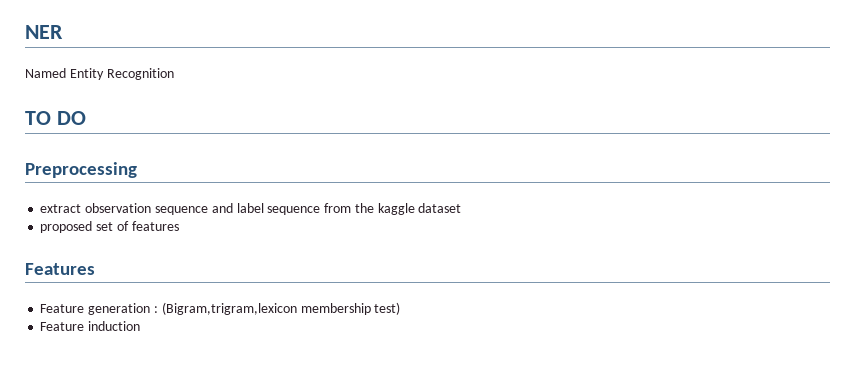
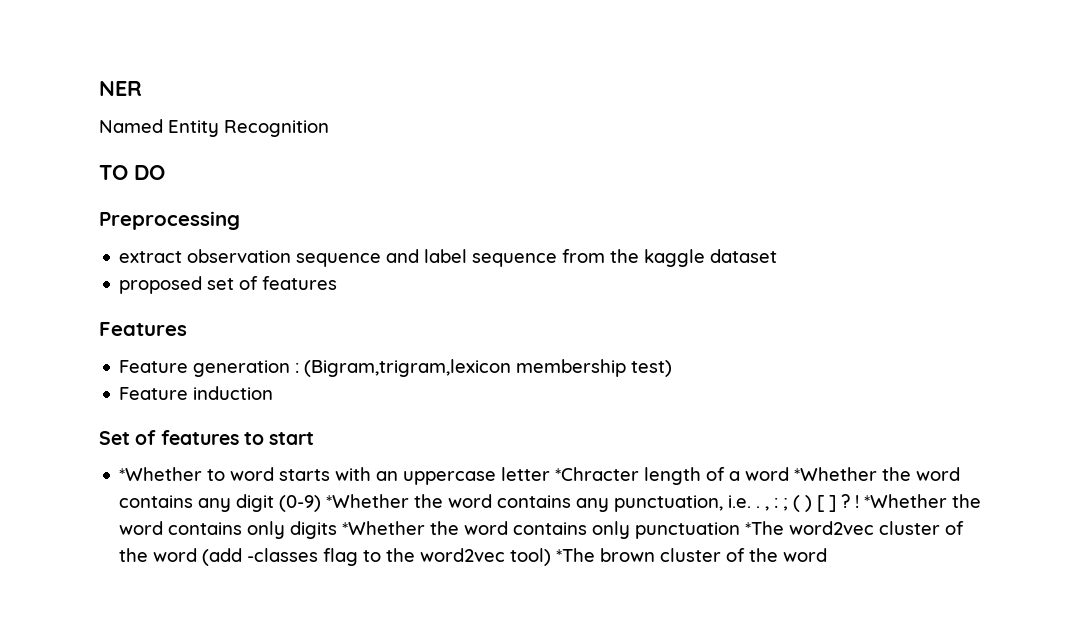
(141, 326) none -> [99,430,315,445] [119,467,961,485] [119,494,982,512] [119,521,965,539] [119,548,828,566] // Set of features to start // *Whether to word starts with an uppercase letter *Chracter length of a word *Whether the word contains any digit (0-9) *Whether the word contains any punctuation, i.e. . , : ; ( ) [ ] ? ! *Whether the word contains only digits *Whether the word contains only punctuation *The word2vec cluster of the word (add -classes flag to the word2vec tool) *The brown cluster of the word

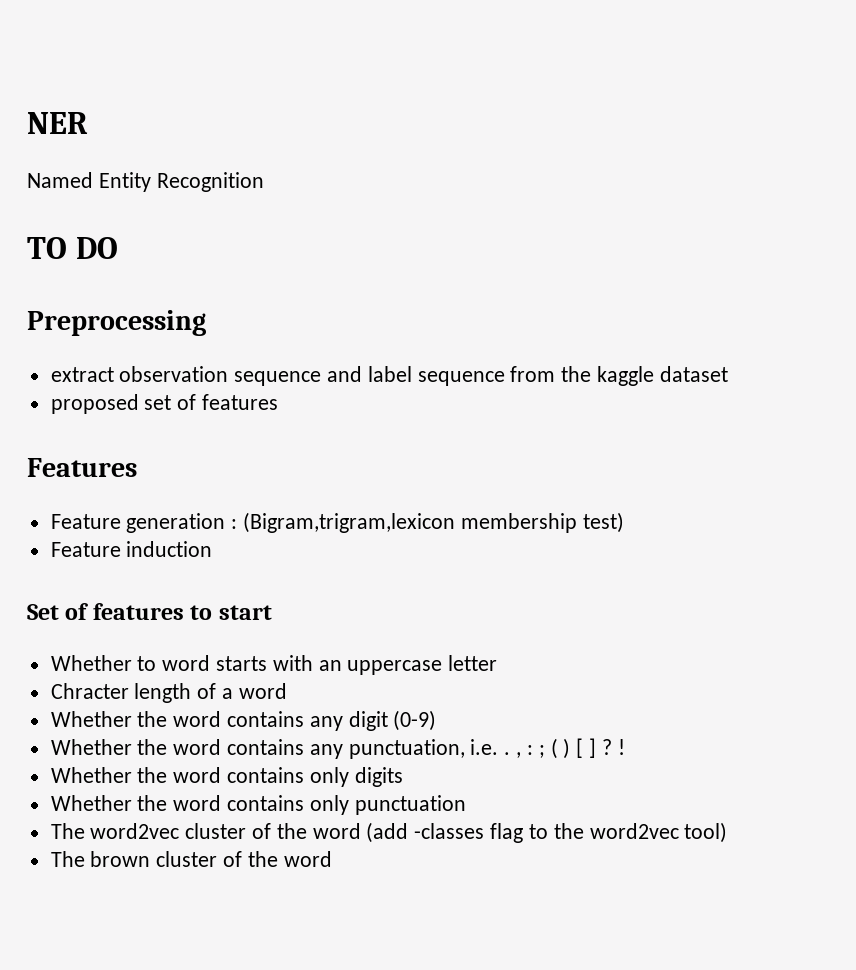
[119,467,203,481] *Whether -> [50,655,132,671] Whether
[555,467,640,481] *Chracter -> [50,683,129,699] // Chracter
[794,467,878,481] *Whether -> [50,711,132,727] // Whether
[326,494,410,508] *Whether -> [50,739,132,755] // Whether
[864,494,948,508] *Whether -> [50,767,132,783] // Whether
[342,521,426,535] *Whether -> [50,795,132,811] // Whether
[745,521,785,535] *The -> [50,823,85,839] // The
[556,548,596,562] *The -> [50,851,85,867] // The

